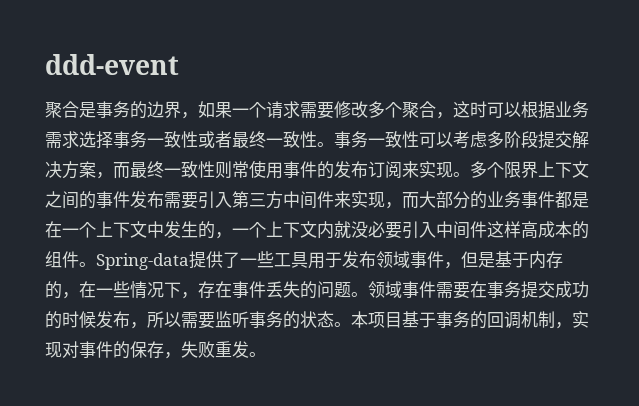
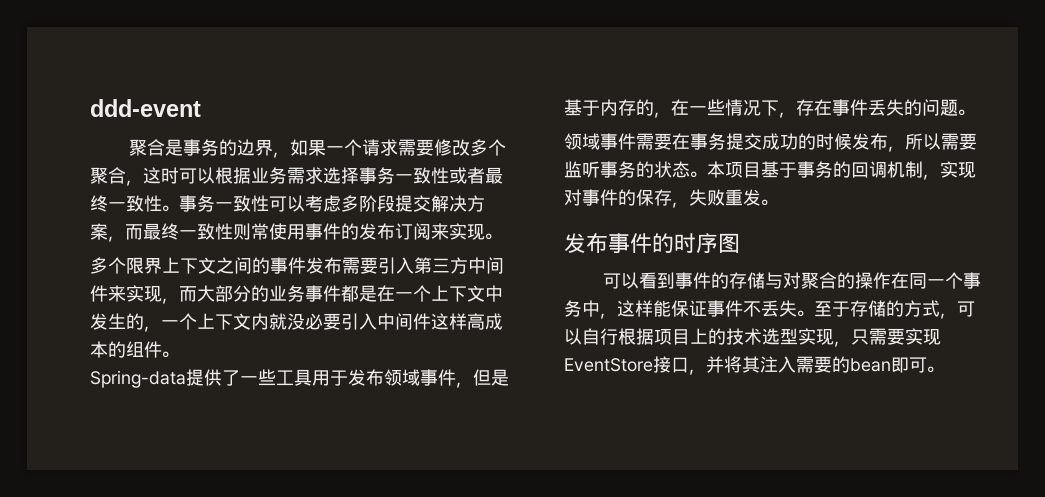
(470, 174) none -> (502, 236) //
(96, 264) none -> (179, 354) //
(368, 294) none -> (975, 112) //
(266, 354) none -> [564,233,740,254] [602,272,981,289] [564,300,975,319] [564,328,941,347] [564,356,944,375] // 发布事件的时序图 // 可以看到事件的存储与对聚合的操作在同一个事务中，这样能保证事件不丢失。至于存储的方式，可以自行根据项目上的技术选型实现，只需要实现EventStore接口，并将其注入需要的bean即可。

